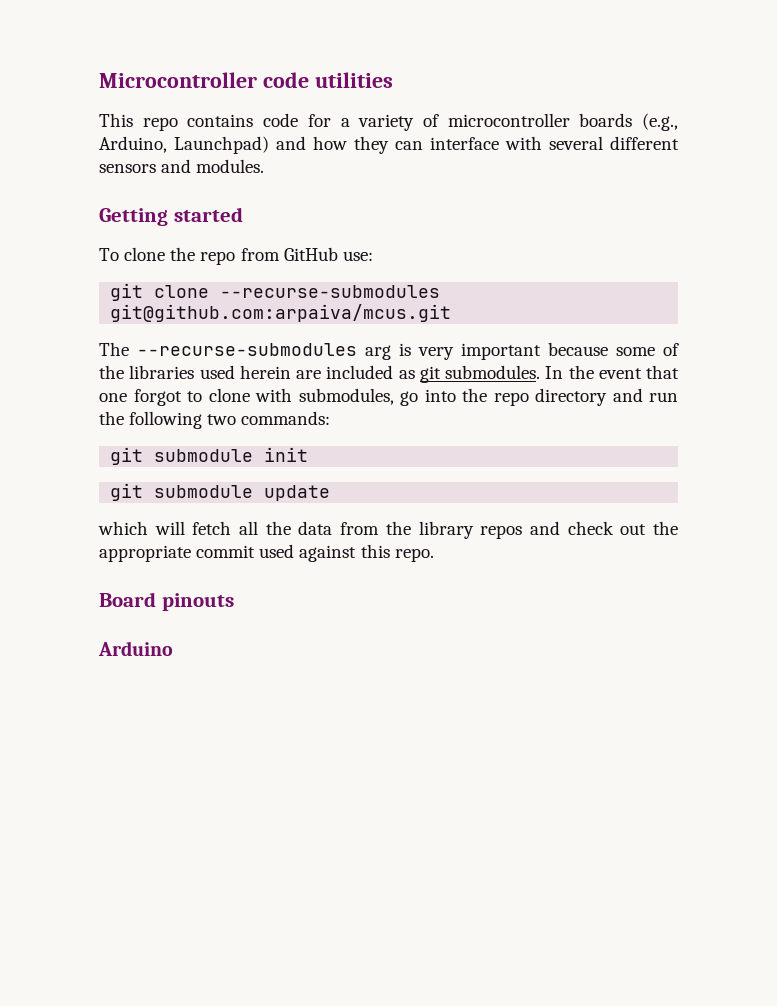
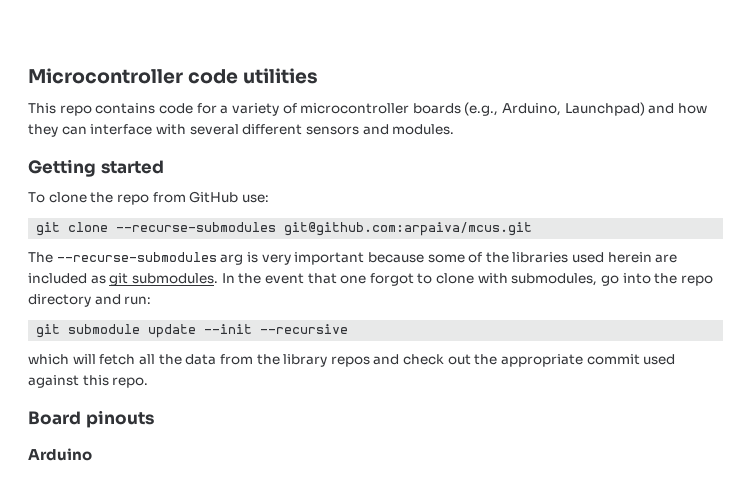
[649,392,678,402] [99,411,331,429] [110,447,309,465] run the following two commands: // git submodule init -> [124,296,152,305] run:
(331, 493) none -> [204,324,349,334] --init --recursive

